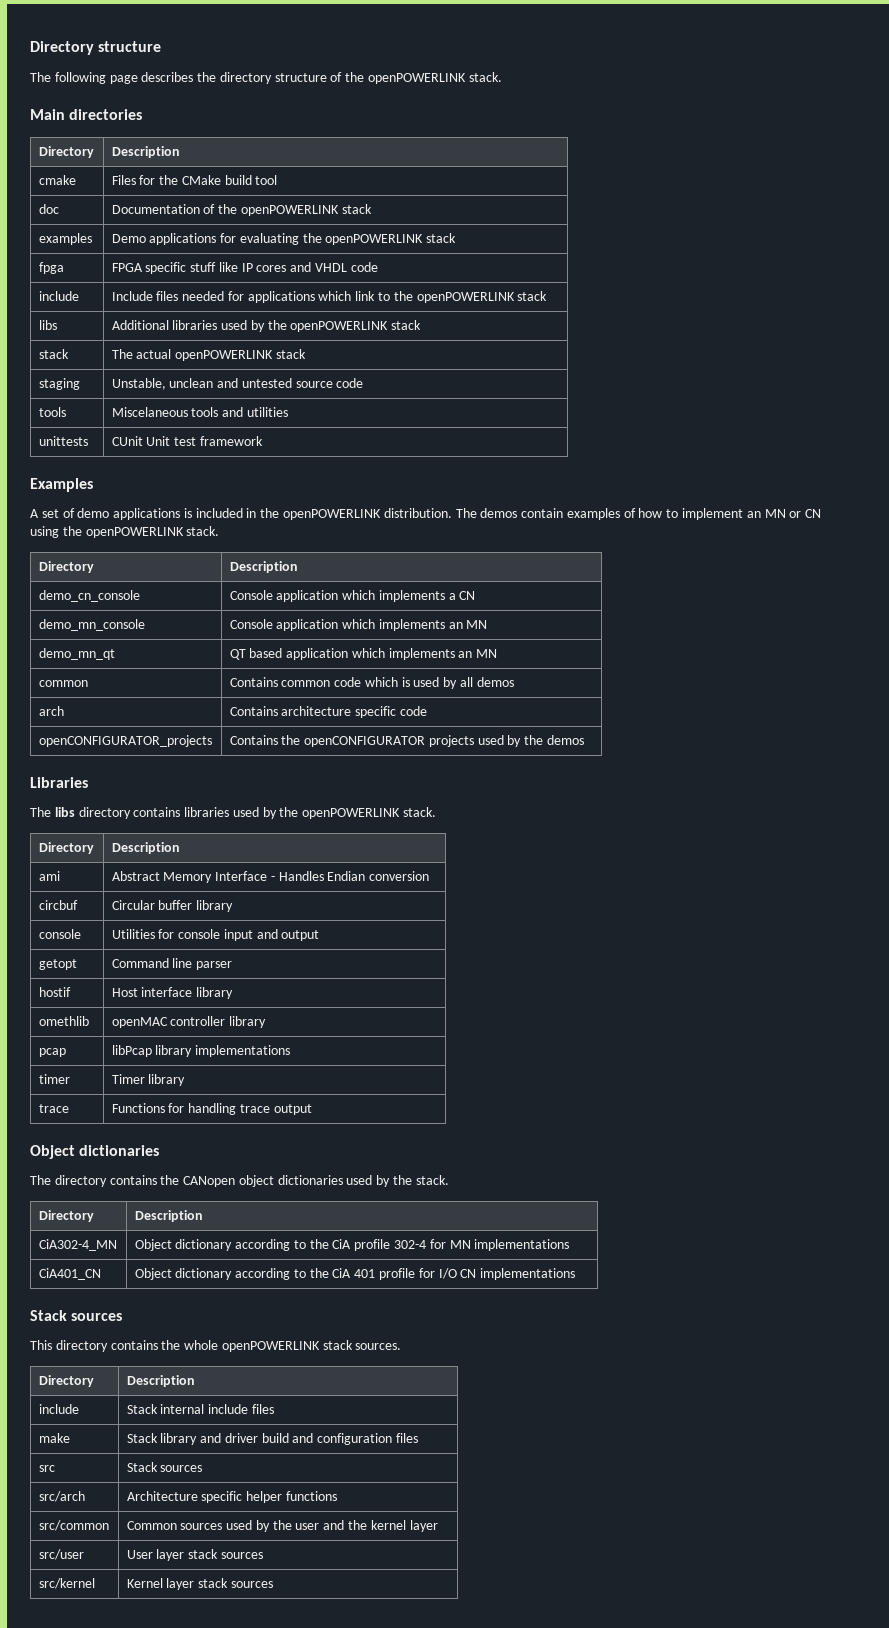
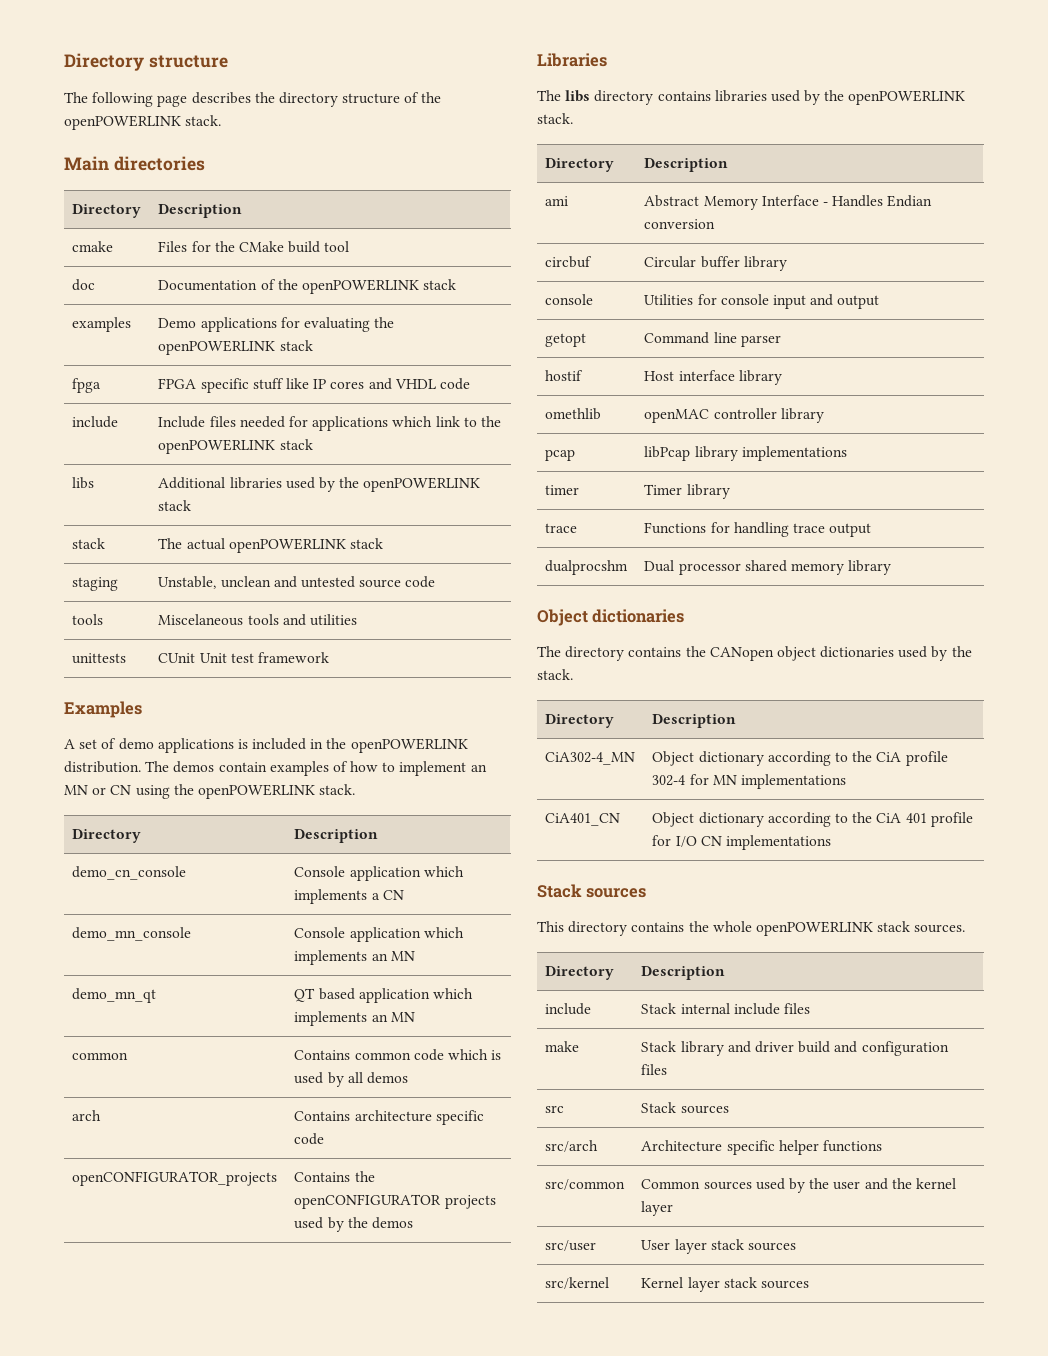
(312, 1109) none -> [545,560,629,575] [644,560,892,575] // dualprocshm | Dual processor shared memory library

